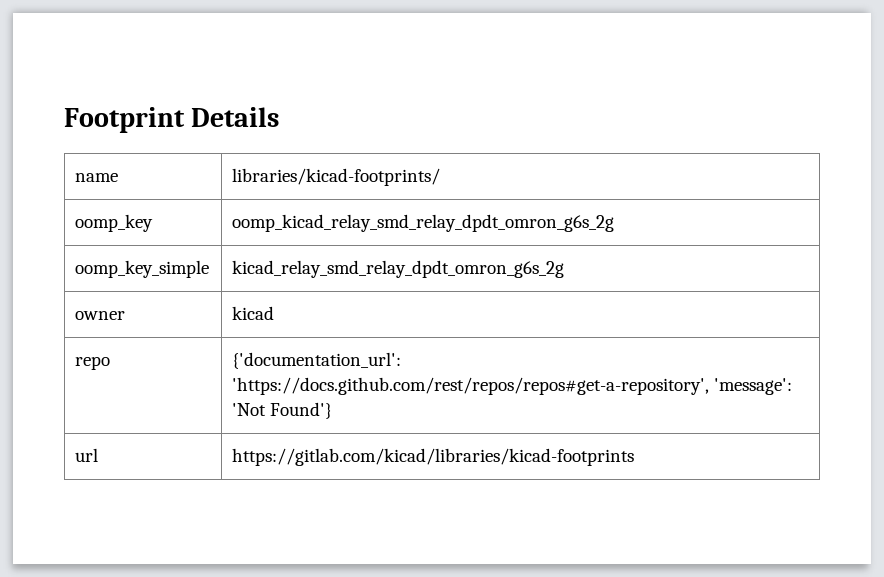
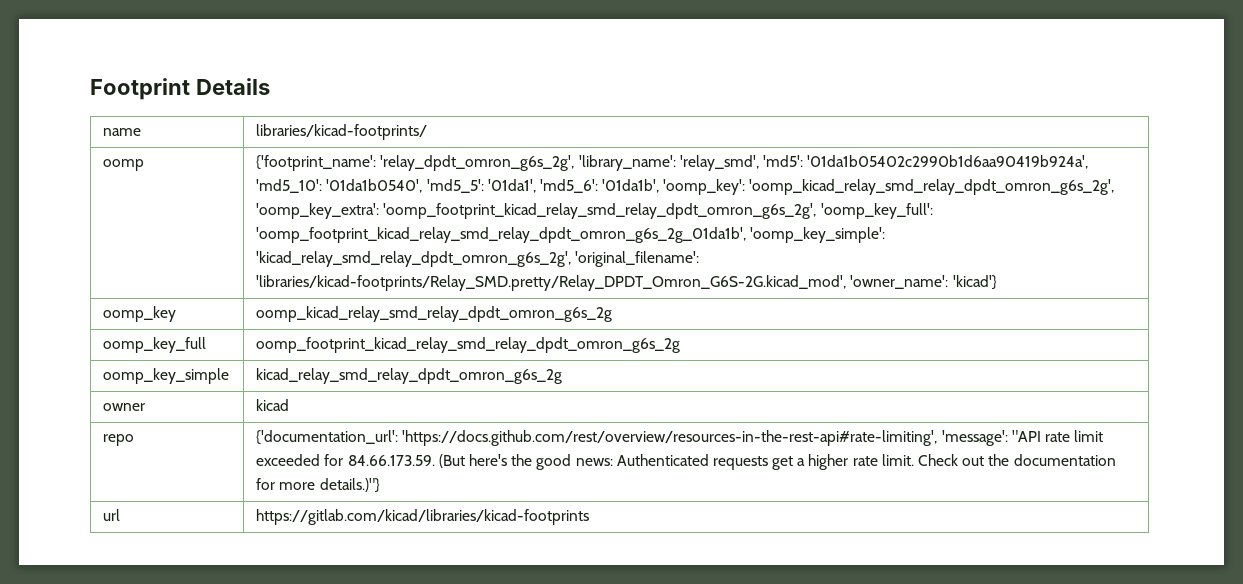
(441, 177) none -> [103,159,145,171] [256,155,1089,171] [256,179,1115,195] [256,203,933,219] [256,227,886,243] [256,251,700,267] [256,275,997,291] // oomp | {'footprint_name': 'relay_dpdt_omron_g6s_2g', 'library_name': 'relay_smd', 'md5': '01da1b05402c2990b1d6aa90419b924a', 'md5_10': '01da1b0540', 'md5_5': '01da1', 'md5_6': '01da1b', 'oomp_key': 'oomp_kicad_relay_smd_relay_dpdt_omron_g6s_2g', 'oomp_key_extra': 'oomp_footprint_kicad_relay_smd_relay_dpdt_omron_g6s_2g', 'oomp_key_full': 'oomp_footprint_kicad_relay_smd_relay_dpdt_omron_g6s_2g_01da1b', 'oomp_key_simple': 'kicad_relay_smd_relay_dpdt_omron_g6s_2g', 'original_filename': 'libraries/kicad-footprints/Relay_SMD.pretty/Relay_DPDT_Omron_G6S-2G.kicad_mod', 'owner_name': 'kicad'}
(615, 223) none -> [103,337,207,353] [256,337,681,353] // oomp_key_full | oomp_footprint_kicad_relay_smd_relay_dpdt_omron_g6s_2g
[232,377,793,395] [232,402,333,419] 'https://docs.github.com/rest/repos/repos#get-a-repository', 'message': 'Not Found'} -> [402,430,1104,446] [256,454,1116,470] [256,478,380,493] 'https://docs.github.com/rest/overview/resources-in-the-rest-api#rate-limiting', 'message': "API rate limit exceeded for 84.66.173.59. (But here's the good news: Authenticated requests get a higher rate limit. Check out the documentation for more details.)"}

